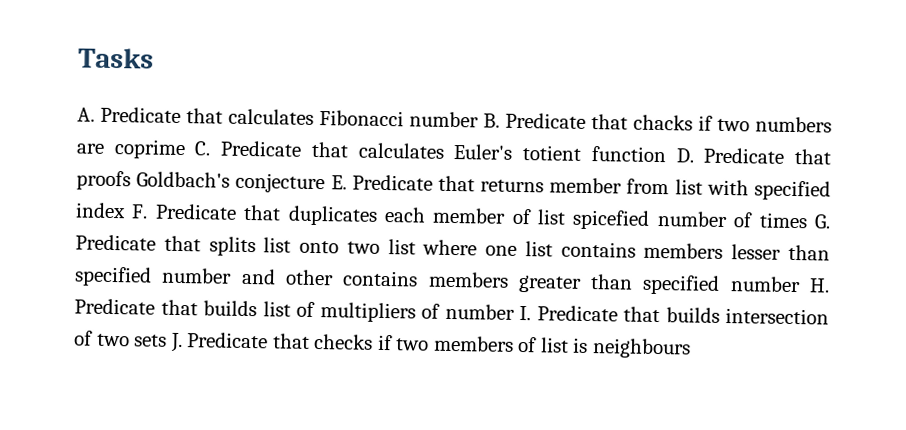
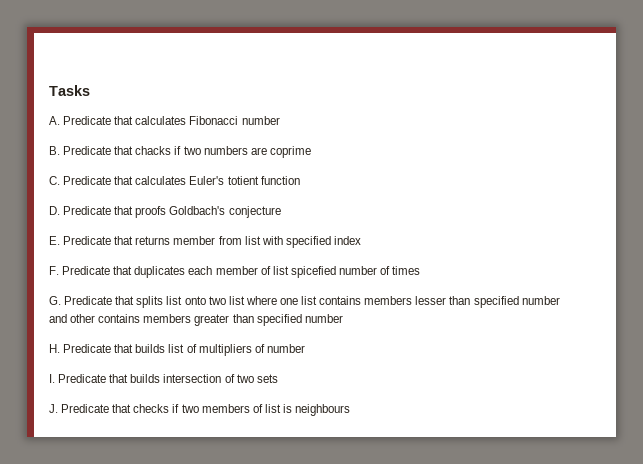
(479, 119) none -> (280, 120) //
(186, 149) none -> (311, 152) //
(667, 154) none -> (300, 180) //
(326, 183) none -> (281, 212) //
(126, 210) none -> (361, 240) //
(808, 220) none -> (421, 270) //
(801, 284) none -> (343, 318) //
(515, 311) none -> (305, 348) //
(168, 340) none -> (278, 378) //

